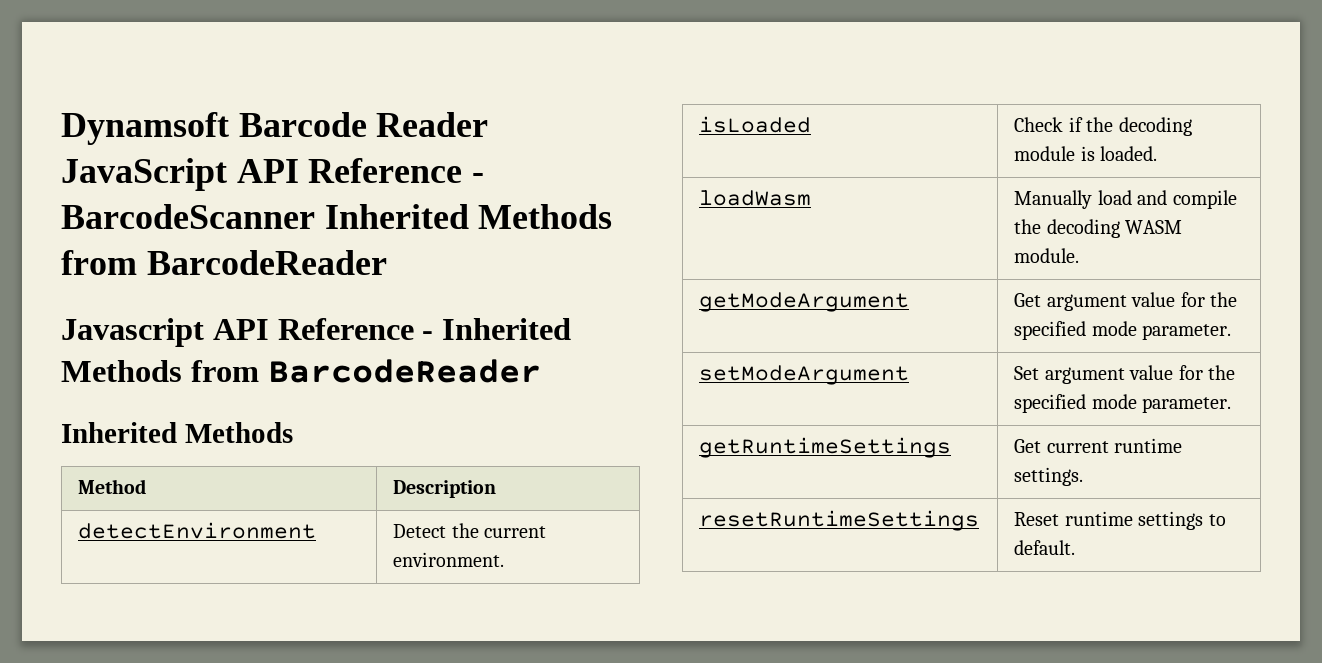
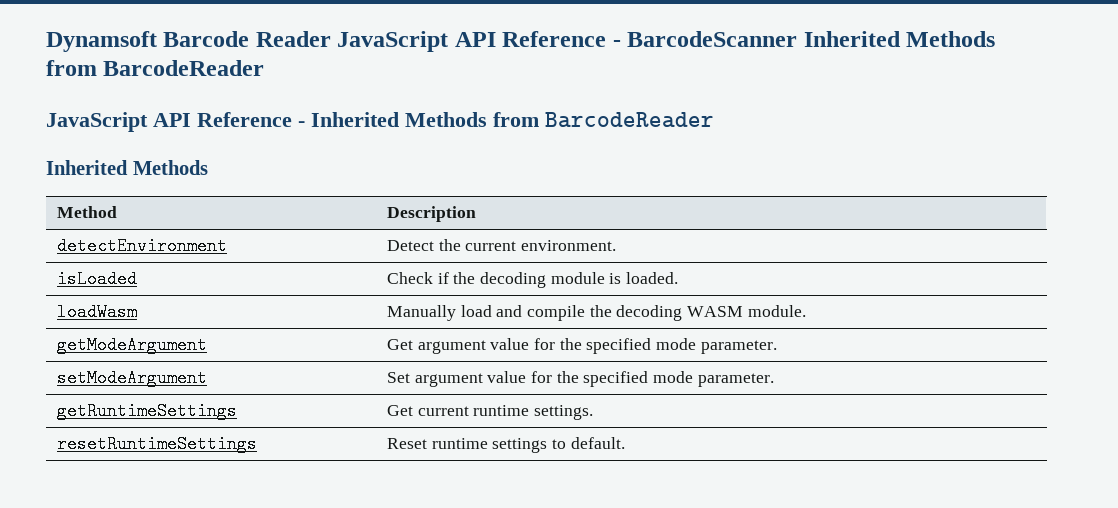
[61,318,204,347] Javascript -> [46,112,148,132] JavaScript

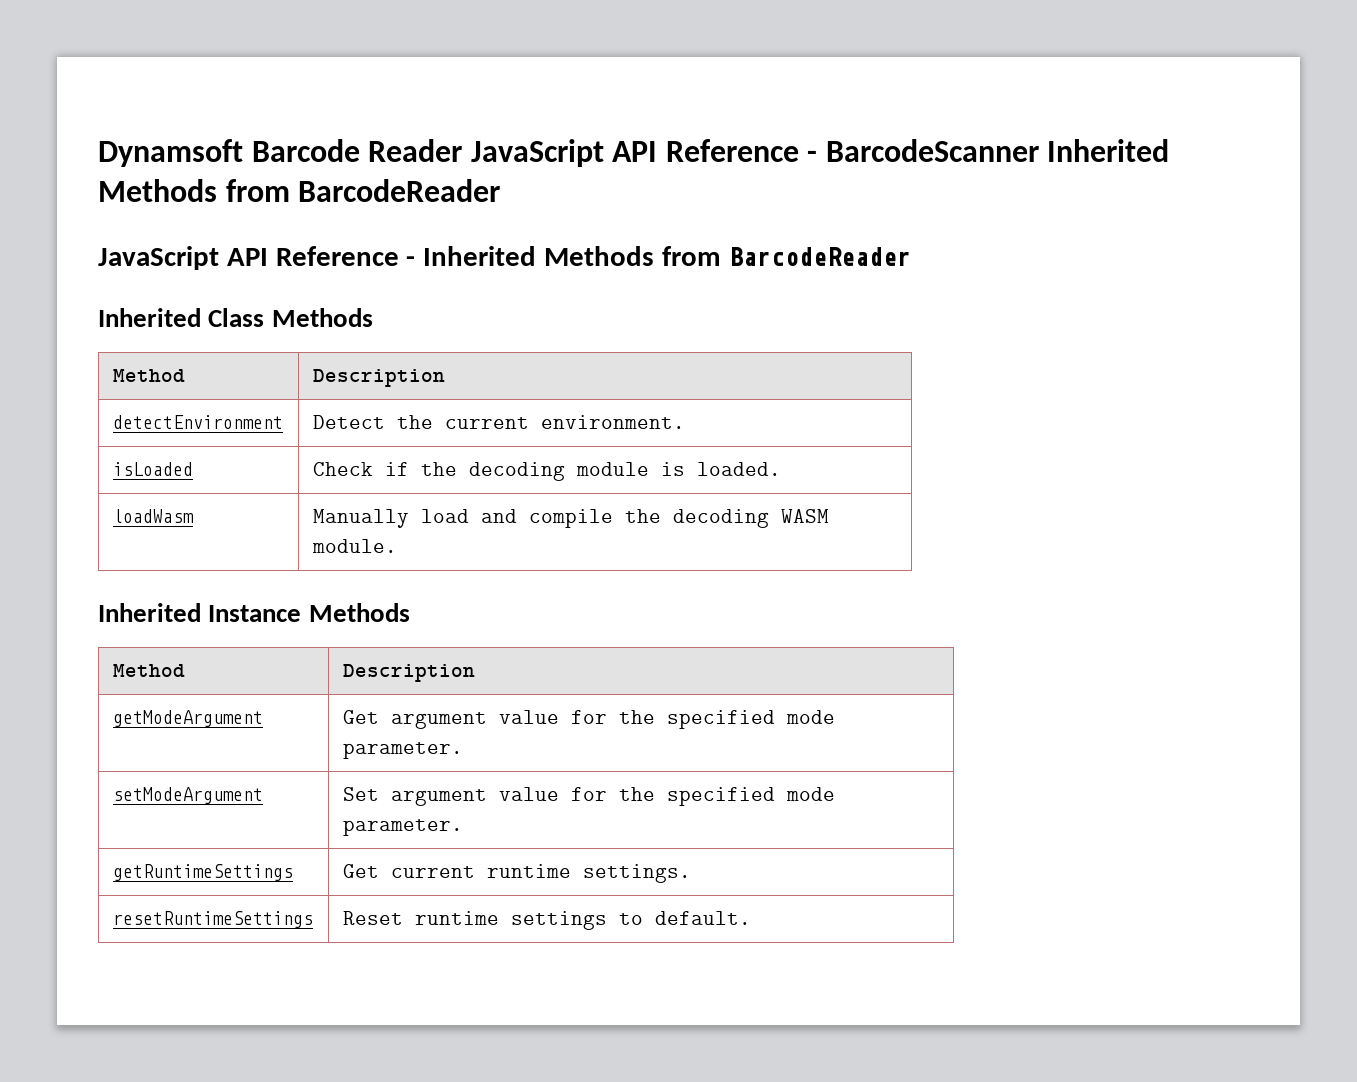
(128, 167) none -> [208,308,265,327] Class
(806, 311) none -> [98,603,410,622] [112,664,185,677] [342,664,475,682] // Inherited Instance Methods // Method | Description

